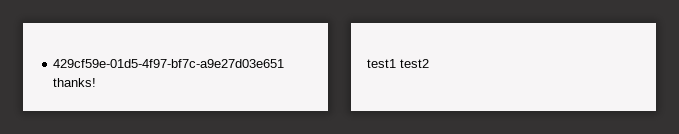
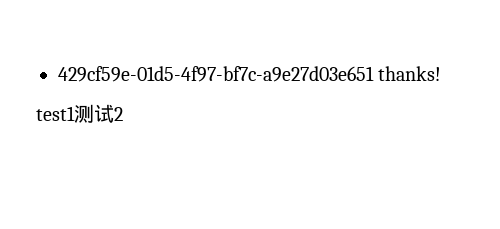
[400,59,429,68] test2 -> [74,104,123,123] 测试2

